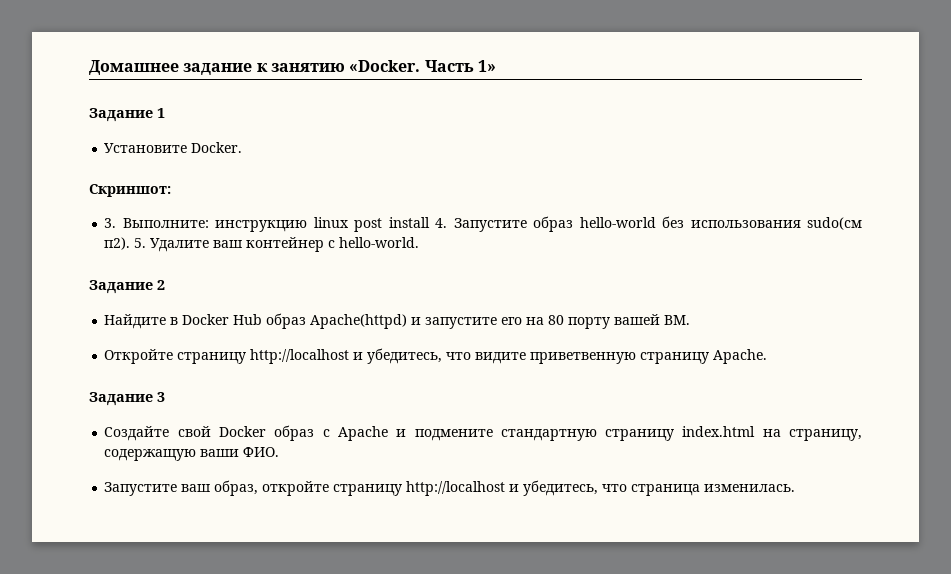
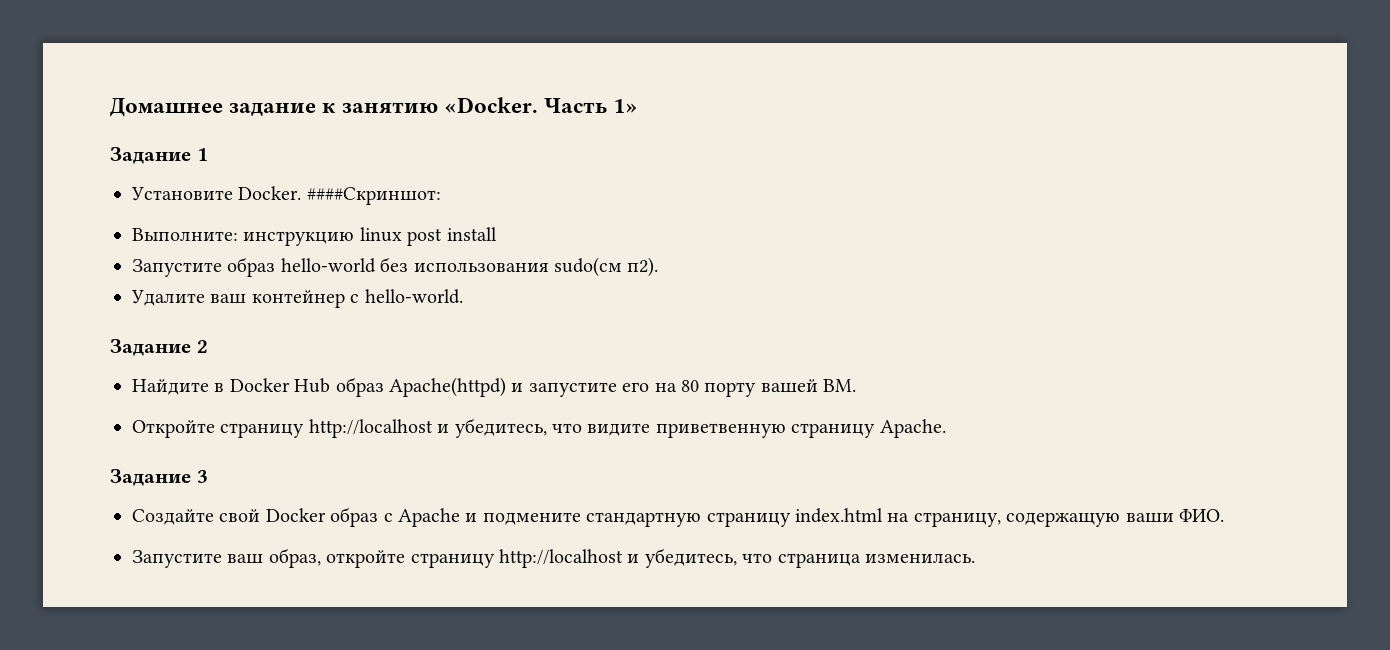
[89,184,171,197] [104,218,117,228] // Скриншот: // 3. -> [306,187,441,205] ####Скриншот: //
[435,218,448,228] 4. -> (497, 234) //
[134,238,147,248] 5. -> (659, 267) //

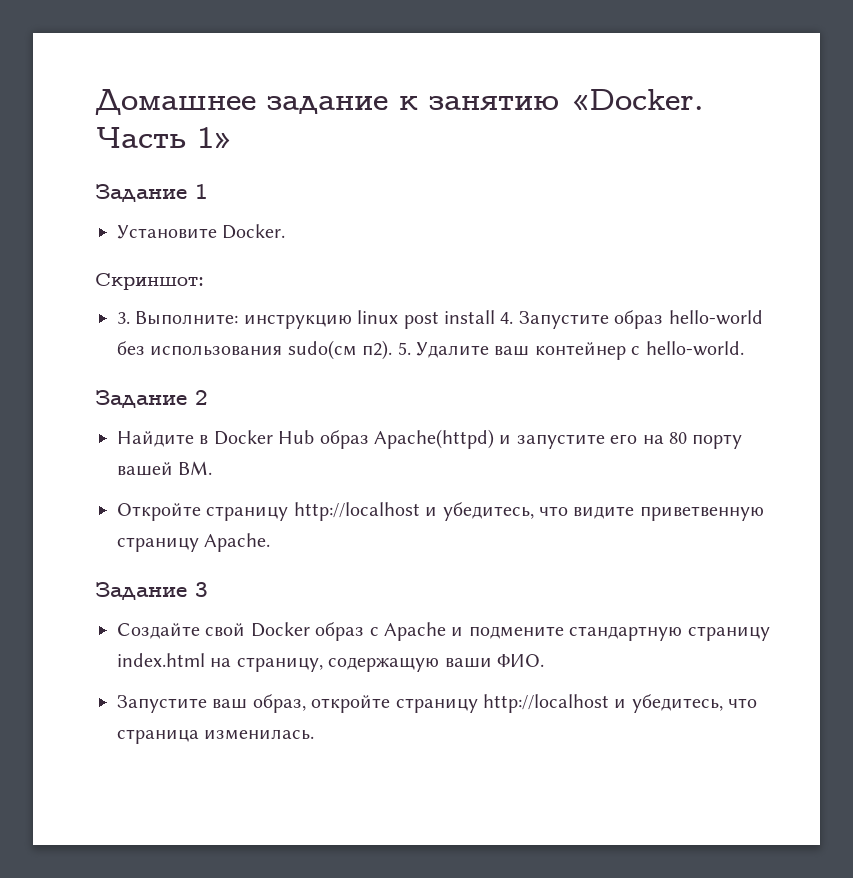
[306,187,441,205] ####Скриншот: // -> [95,273,204,290] [117,312,130,324] // Скриншот: // 3.
(497, 234) // -> [500,312,514,324] 4.
(659, 267) // -> [397,342,411,355] 5.

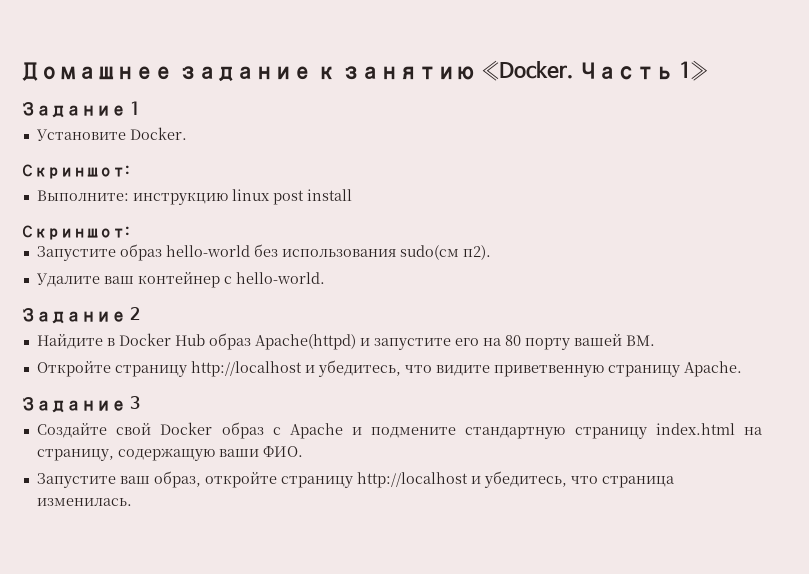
[117,312,130,324] 3. -> (129, 171) none
[500,312,514,324] 4. -> [21,225,129,240] // Скриншот: //
[397,342,411,355] 5. -> (491, 252) //

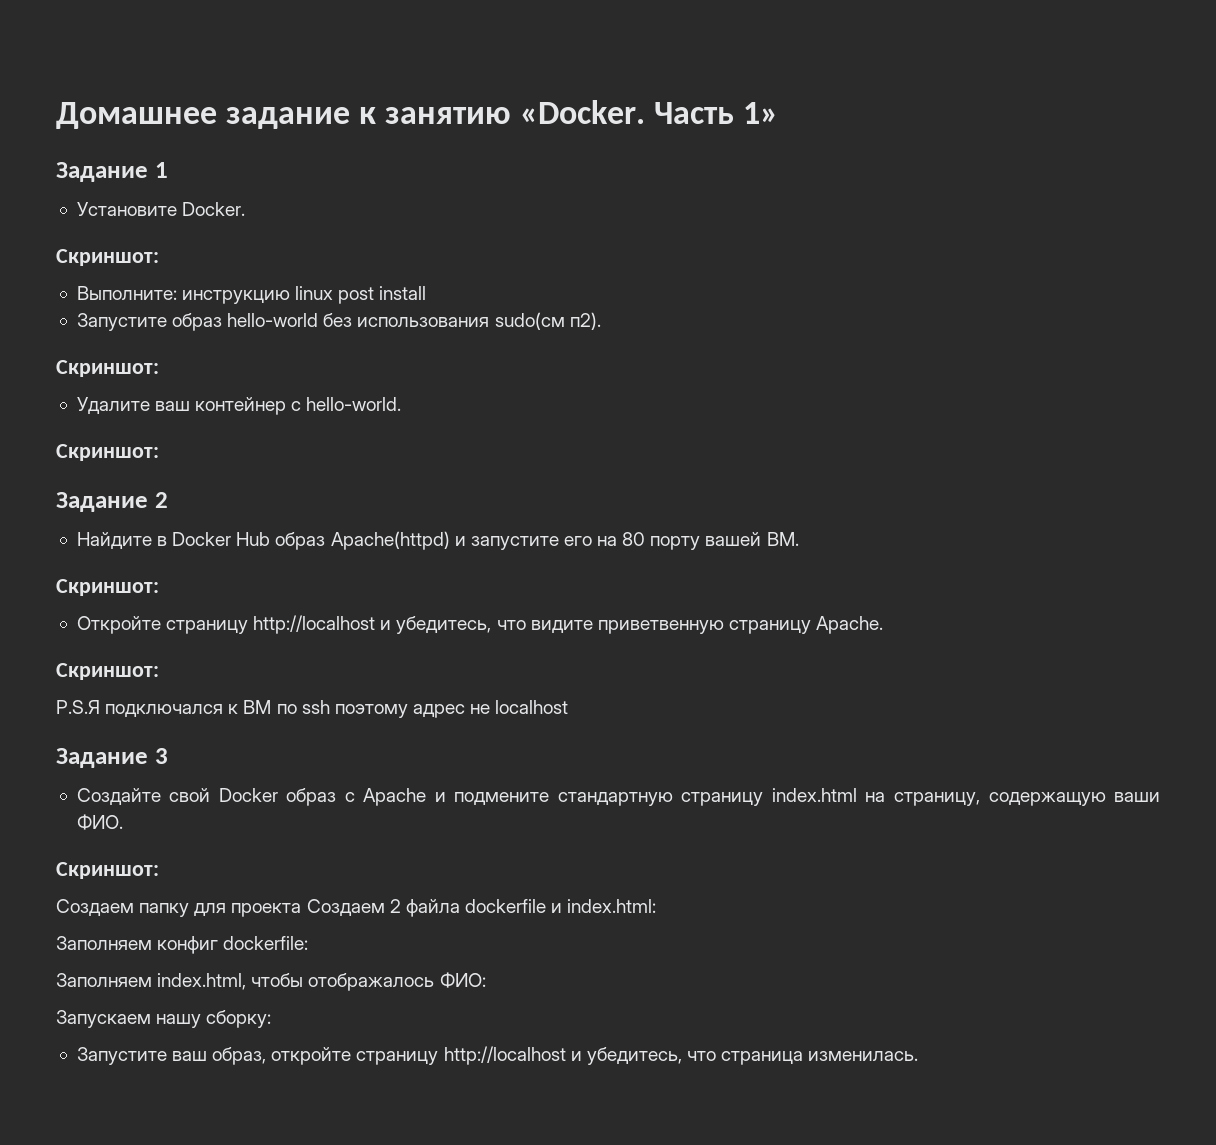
[21,225,129,240] // Скриншот: -> (427, 293) none
(491, 252) none -> [56,360,159,377] // Скриншот:
(325, 278) none -> [56,444,159,461] // Скриншот:
(655, 340) none -> [56,579,159,596] // Скриншот:
(742, 369) none -> [56,663,159,680] [56,700,569,718] // Скриншот: // P.S.Я подключался к ВМ по ssh поэтому адрес не localhost
(303, 451) none -> [56,862,159,879] [56,899,657,917] [56,936,309,954] [56,972,486,991] [56,1010,272,1028] // Скриншот: // Создаем папку для проекта Создаем 2 файла dockerfile и index.html: // Заполняем конфиг dockerfile: // Заполняем index.html, чтобы отображалось ФИО: // Запускаем нашу сборку:

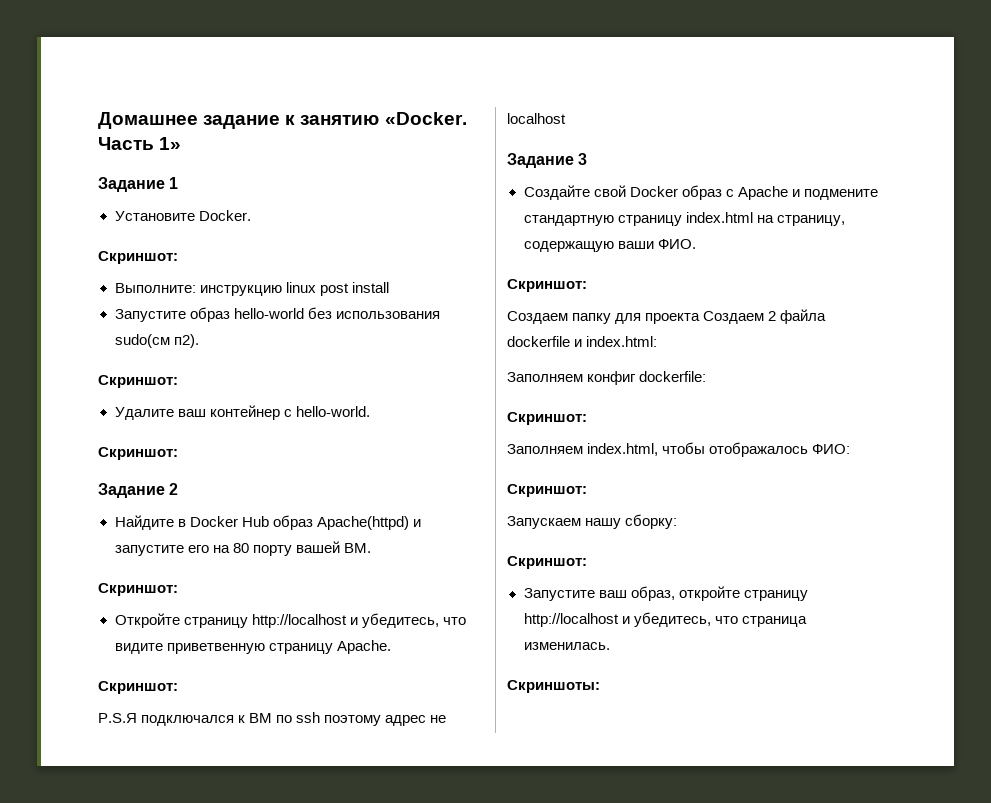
(309, 943) none -> [507,412,587,425] // Скриншот:
(486, 980) none -> [507,484,587,497] // Скриншот:
(272, 1019) none -> [507,556,587,569] // Скриншот:
(919, 1056) none -> [507,680,600,693] // Скриншоты:

